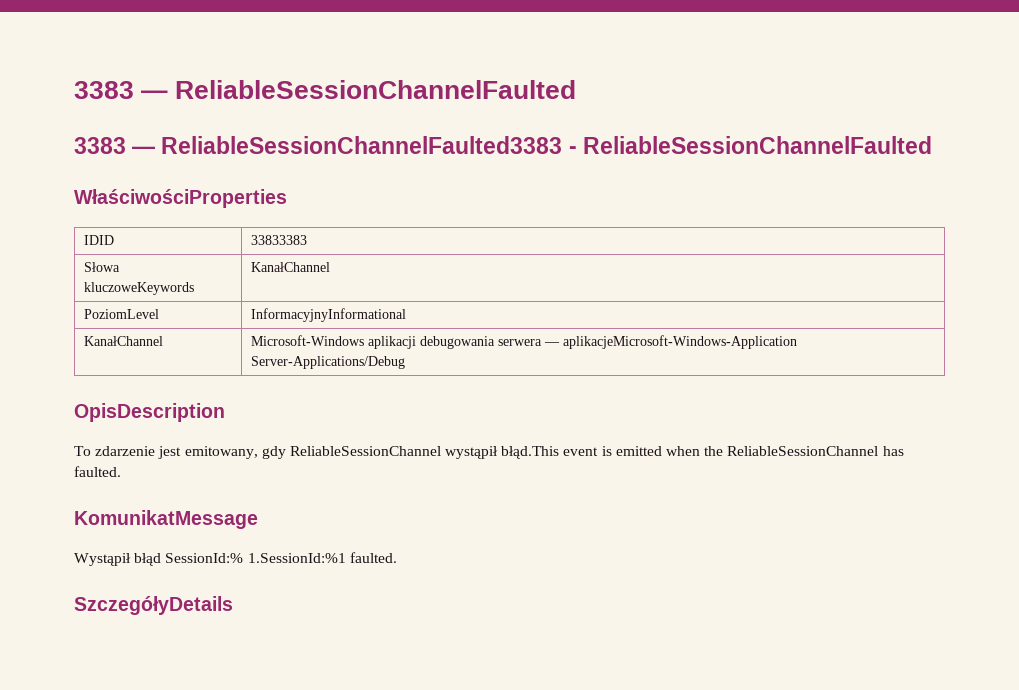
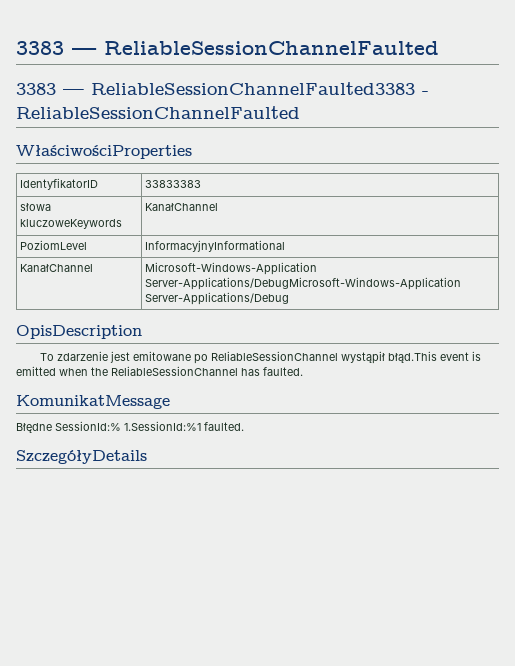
[83,235,114,245] IDID -> [20,178,99,190] IdentyfikatorID
[83,262,120,272] Słowa -> [20,203,52,211] słowa
[250,335,797,349] Microsoft-Windows aplikacji debugowania serwera — aplikacjeMicrosoft-Windows-Application -> [145,262,318,275] [145,277,462,290] Microsoft-Windows-Application Server-Applications/DebugMicrosoft-Windows-Application
[184,446,286,459] emitowany, gdy -> [132,351,208,364] emitowane po
[74,553,162,566] Wystąpił błąd -> [16,423,52,433] Błędne

